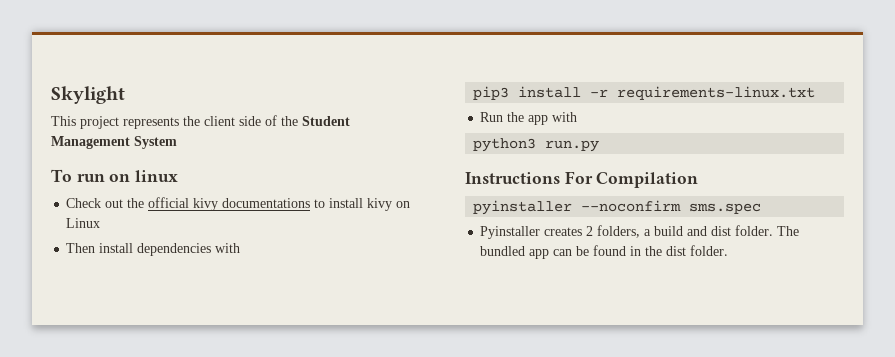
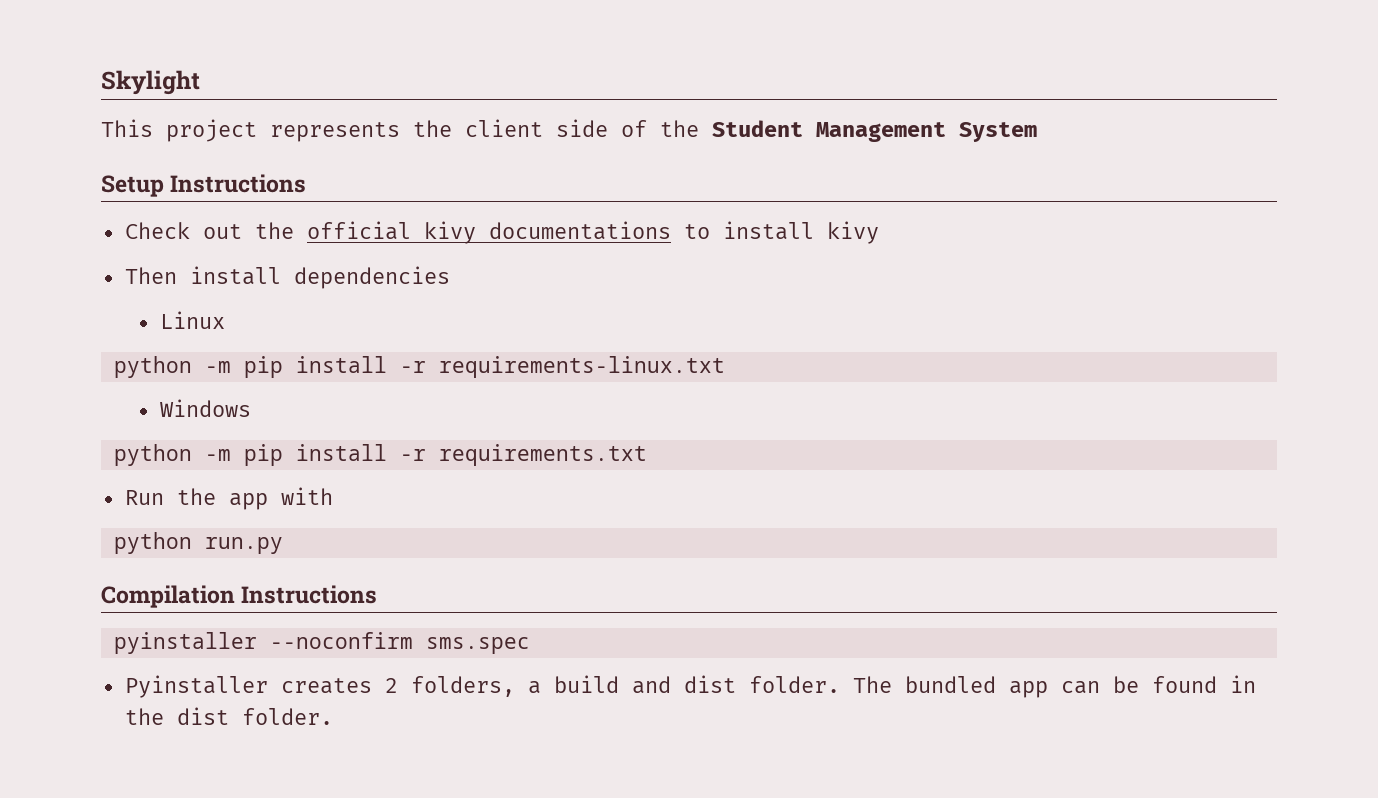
[51,169,179,182] To run on linux -> [101,174,307,197] Setup Instructions
[396,201,411,208] [66,218,101,228] on Linux -> (879, 232) none
[215,243,241,253] [473,86,510,100] with // pip3 -> [159,311,225,329] [113,356,283,378] // Linux // python -m pip
(816, 93) none -> [159,399,251,417] [113,444,647,466] // Windows // python -m pip install -r requirements.txt
[473,138,537,152] python3 -> [113,532,192,554] python
[465,171,699,188] Instructions For Compilation -> [101,585,378,608] Compilation Instructions

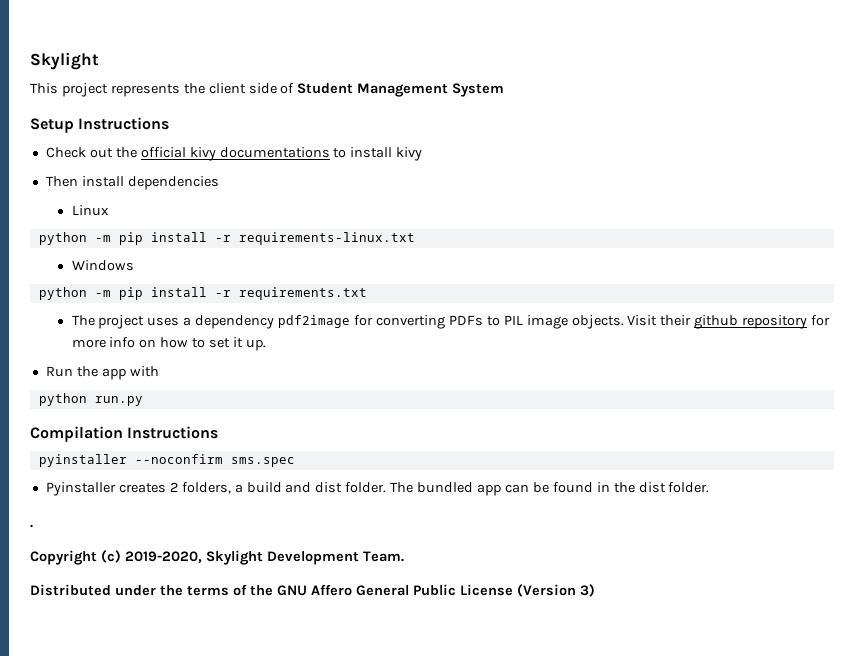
[660,120,699,137] the -> (295, 88) none
(647, 455) none -> [71,315,831,329] [71,337,266,351] // The project uses a dependency pdf2image for converting PDFs to PIL image objects. Visit their github repository for more info on how to set it up.
(333, 716) none -> [30,524,33,528] [30,550,404,565] [30,584,595,597] // . // Copyright (c) 2019-2020, Skylight Development Team. // Distributed under the terms of the GNU Affero General Public License (Version 3)

